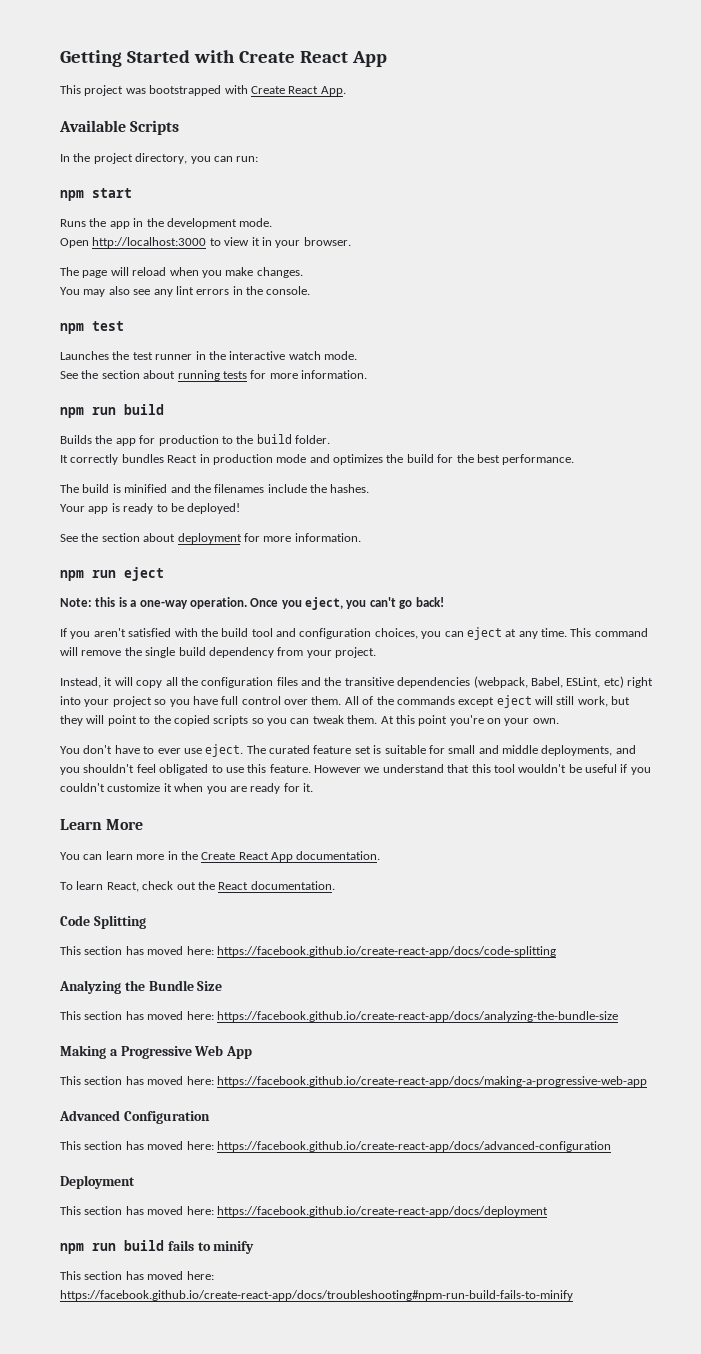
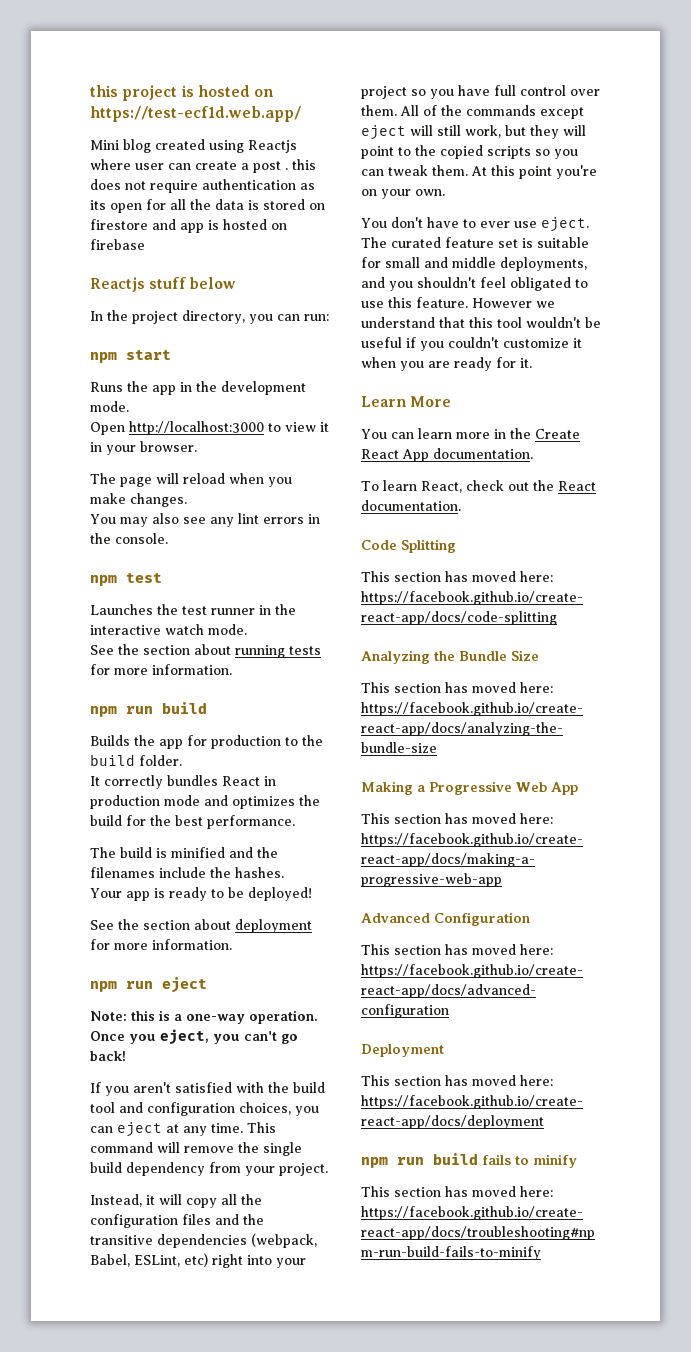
[60,50,387,67] [60,85,346,96] [59,120,180,135] Getting Started with Create React App // This project was bootstrapped with Create React App. // Available Scripts -> [90,85,275,101] [90,106,301,122] [90,139,297,153] [90,159,316,173] [90,179,315,193] [90,199,325,213] [90,219,287,233] [90,239,145,250] [90,277,236,292] this project is hosted on https://test-ecf1d.web.app/ // Mini blog created using Reactjs where user can create a post . this does not require authentication as its open for all the data is stored on firestore and app is hosted on firebase // Reactjs stuff below

